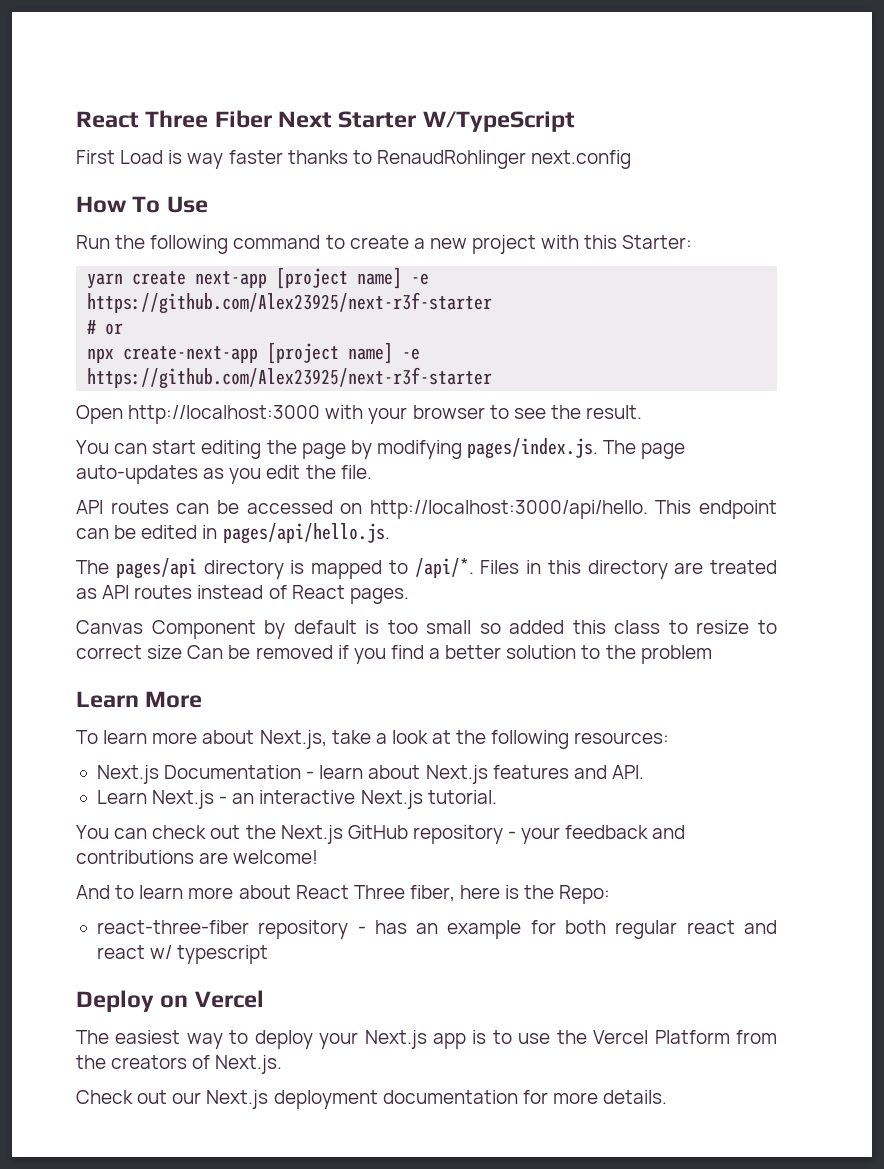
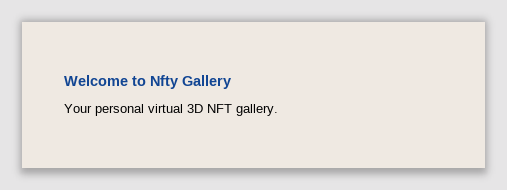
[76,110,575,132] [76,150,632,169] [76,196,208,213] [76,235,693,254] [87,267,430,289] [87,292,493,314] [87,320,124,335] [87,342,421,364] [87,367,493,389] [76,405,643,424] [76,438,686,459] [76,465,372,484] [76,500,777,519] [76,523,390,544] [76,558,777,579] [76,585,409,604] [76,620,778,639] [76,645,712,664] [76,691,203,708] [76,730,670,749] [96,765,644,784] [96,790,497,809] [76,825,686,844] [76,850,319,864] [76,885,611,904] [96,920,778,939] [96,945,269,964] [76,990,264,1012] [76,1030,778,1049] [76,1055,283,1074] [76,1090,668,1109] React Three Fiber Next Starter W/TypeScript // First Load is way faster thanks to RenaudRohlinger next.config // How To Use // Run the following command to create a new project with this Starter: // yarn create next-app [project name] -e https://github.com/Alex23925/next-r3f-starter // # or // npx create-next-app [project name] -e https://github.com/Alex23925/next-r3f-starter // Open http://localhost:3000 with your browser to see the result. // You can start editing the page by modifying pages/index.js. The page auto-updates as you edit the file. // API routes can be accessed on http://localhost:3000/api/hello. This endpoint can be edited in pages/api/hello.js. // The pages/api directory is mapped to /api/*. Files in this directory are treated as API routes instead of React pages. // Canvas Component by default is too small so added this class to resize to correct size Can be removed if you find a better solution to the problem // Learn More // To learn more about Next.js, take a look at the following resources: // Next.js Documentation - learn about Next.js features and API. // Learn Next.js - an interactive Next.js tutorial. // You can check out the Next.js GitHub repository - your feedback and contributions are welcome! // And to learn more about React Three fiber, here is the Repo: // react-three-fiber repository - has an example for both regular react and react w/ typescript // Deploy on Vercel // The easiest way to deploy your Next.js app is to use the Vercel Platform from the creators of Next.js. // Check out our Next.js deployment documentation for more details. -> [64,75,231,89] [64,104,278,116] Welcome to Nfty Gallery // Your personal virtual 3D NFT gallery.

